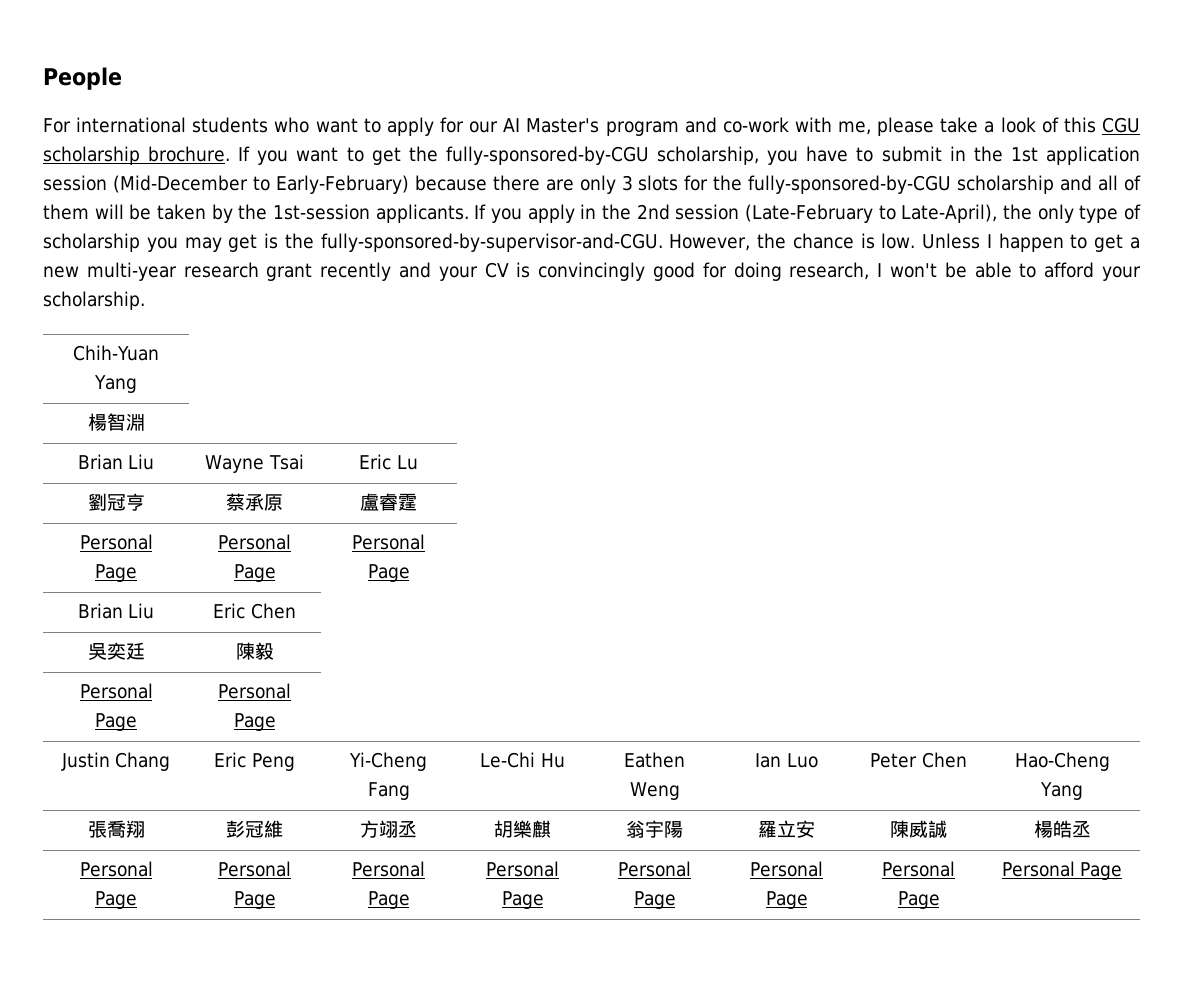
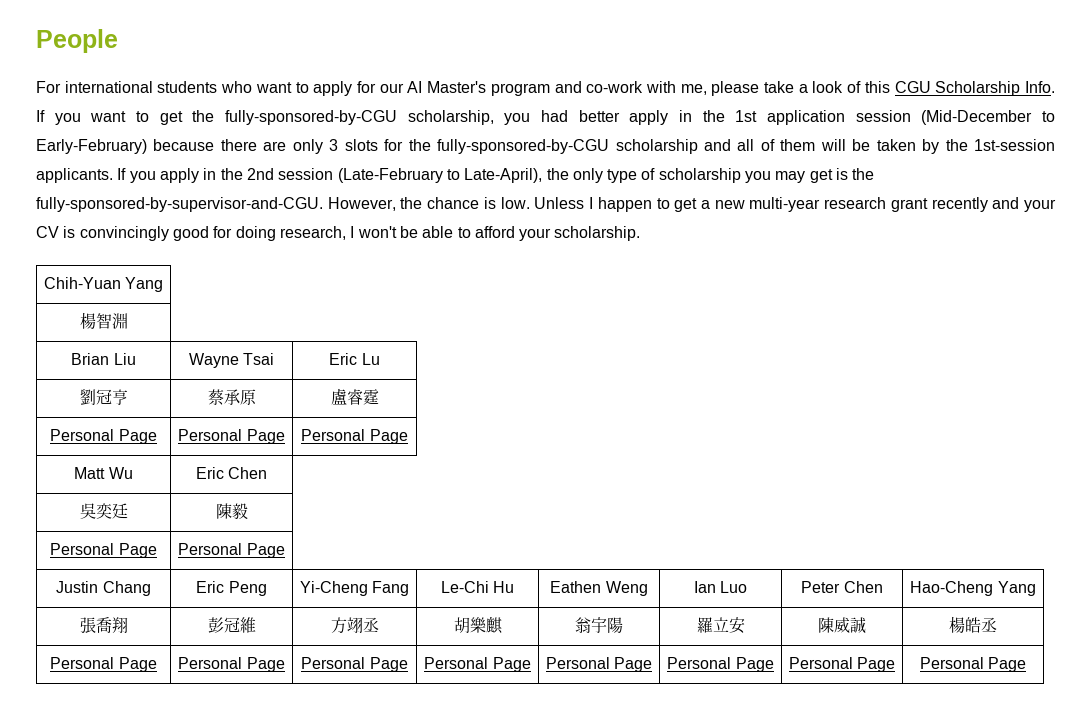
[43,146,231,165] scholarship brochure. -> [935,81,1056,96] Scholarship Info.
[806,146,942,162] have to submit -> [541,110,669,125] had better apply
[77,603,155,619] Brian Liu -> [74,467,133,479] Matt Wu

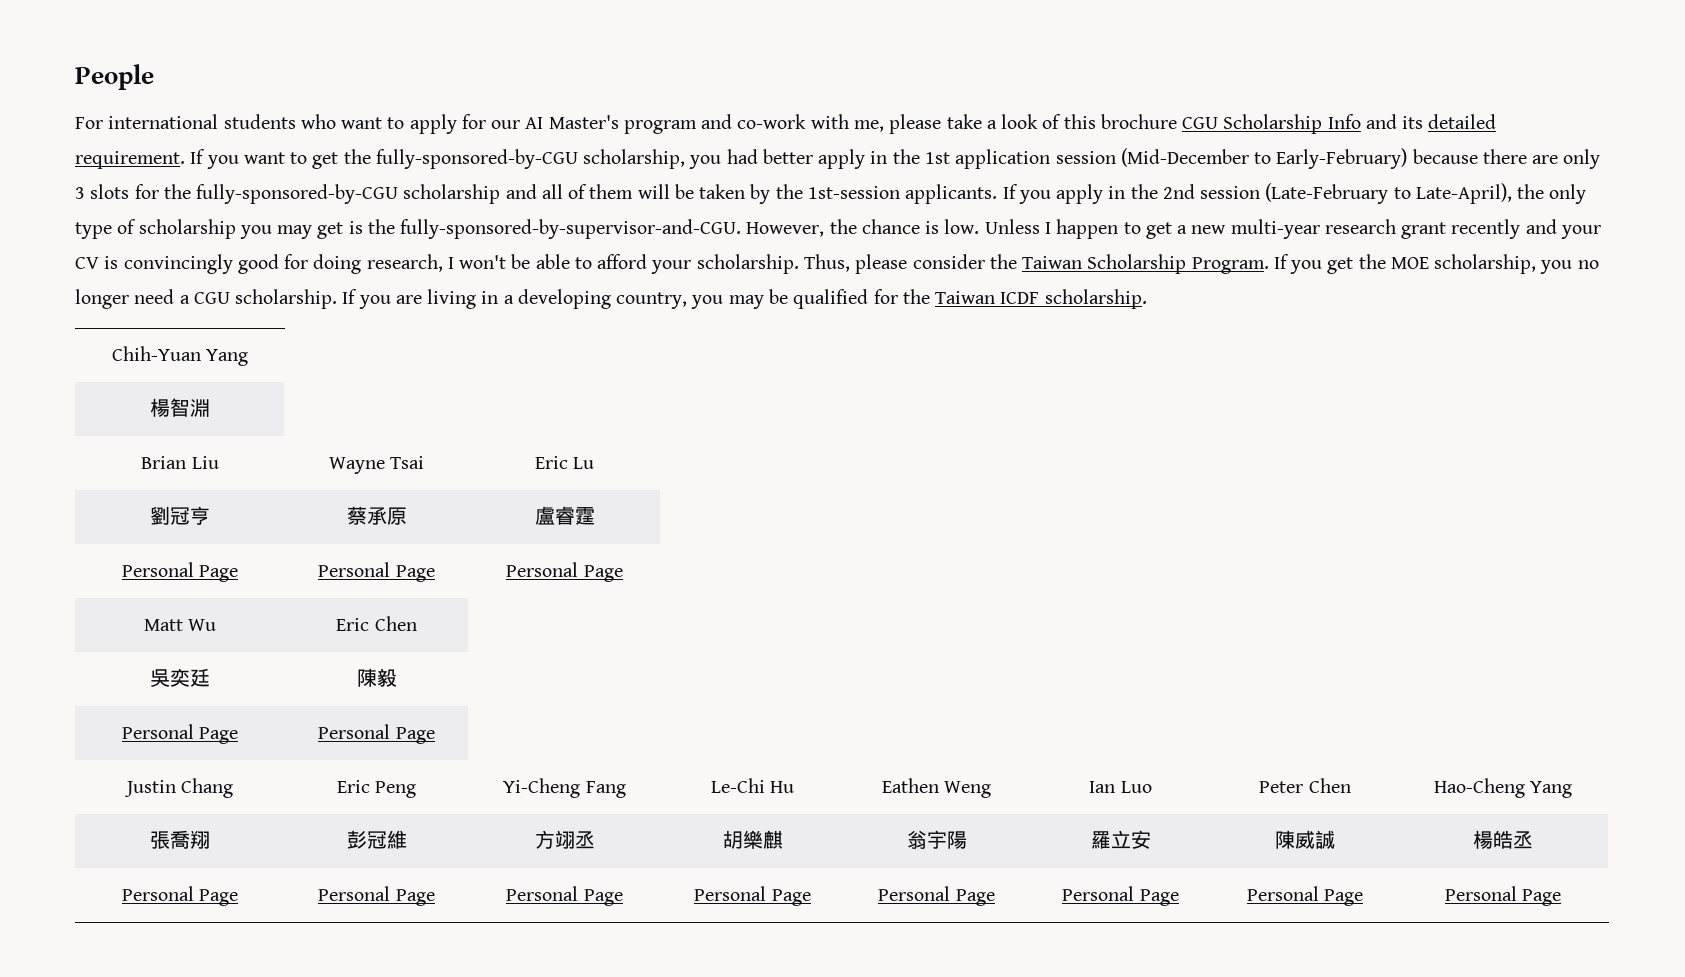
(890, 87) none -> [1100,114,1177,129] brochure
[1025,81,1056,93] Info. -> [1327,114,1497,129] [75,151,185,169] Info and its detailed requirement.
(641, 233) none -> [803,254,1599,274] [75,289,1147,309] Thus, please consider the Taiwan Scholarship Program. If you get the MOE scholarship, you no longer need a CGU scholarship. If you are living in a developing country, you may be qualified for the Taiwan ICDF scholarship.

